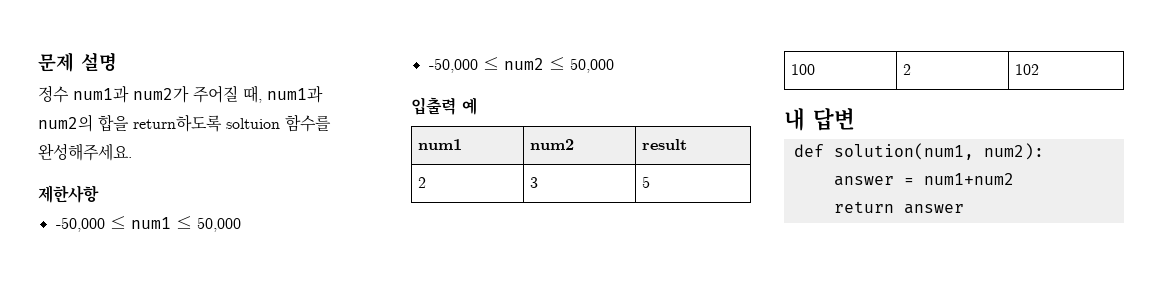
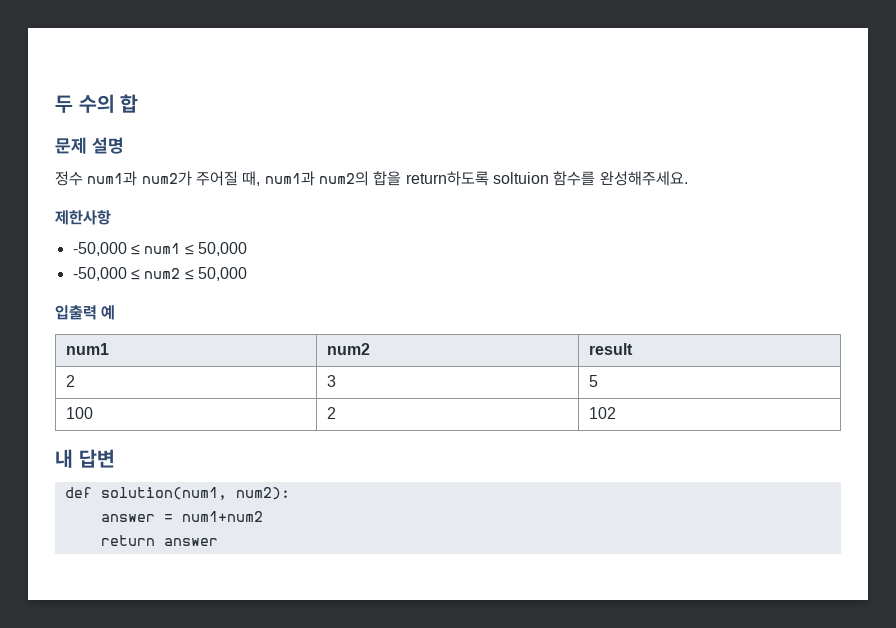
(38, 62) none -> [55,94,139,113] 두 수의 합 //

